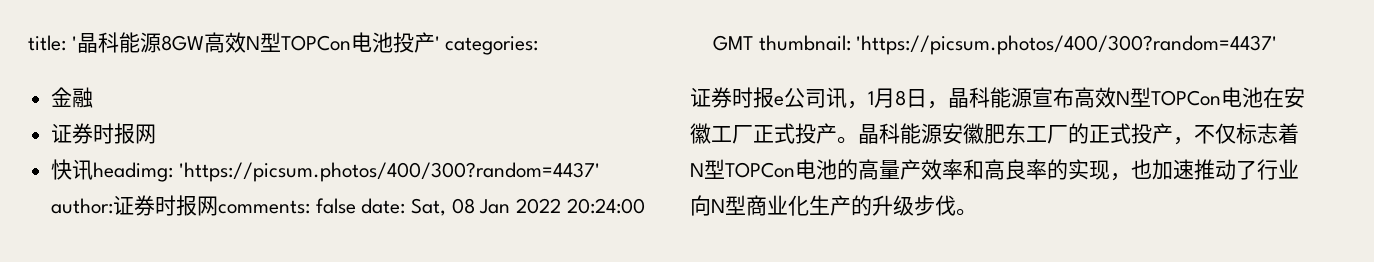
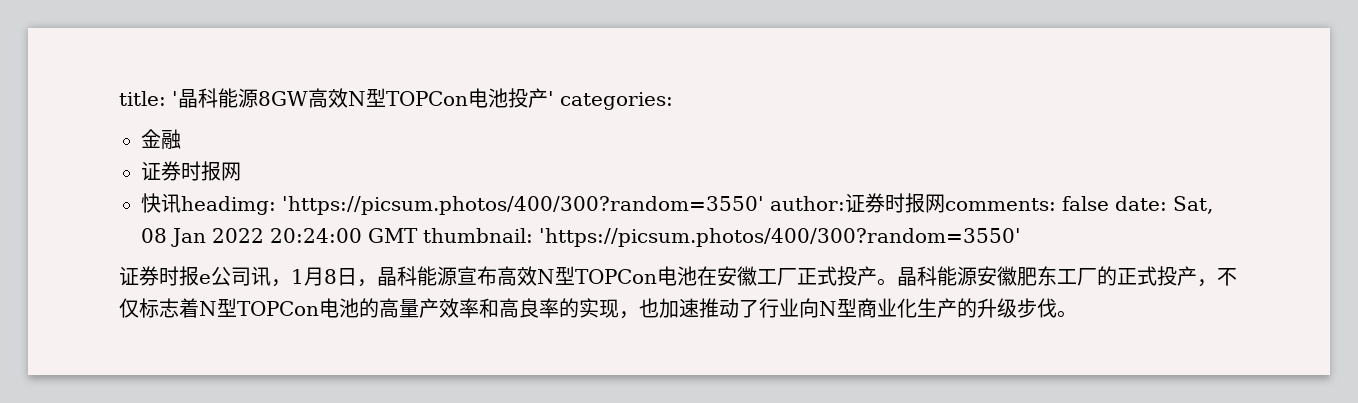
[178,162,600,182] 'https://picsum.photos/400/300?random=4437' -> [282,196,764,215] 'https://picsum.photos/400/300?random=3550'
[856,35,1278,55] 'https://picsum.photos/400/300?random=4437' -> [539,228,1021,247] 'https://picsum.photos/400/300?random=3550'

